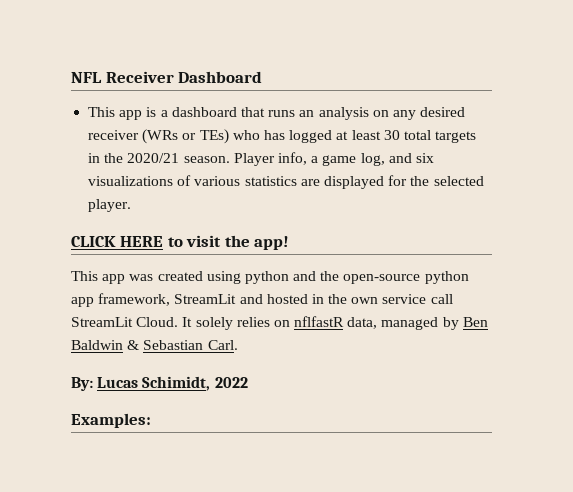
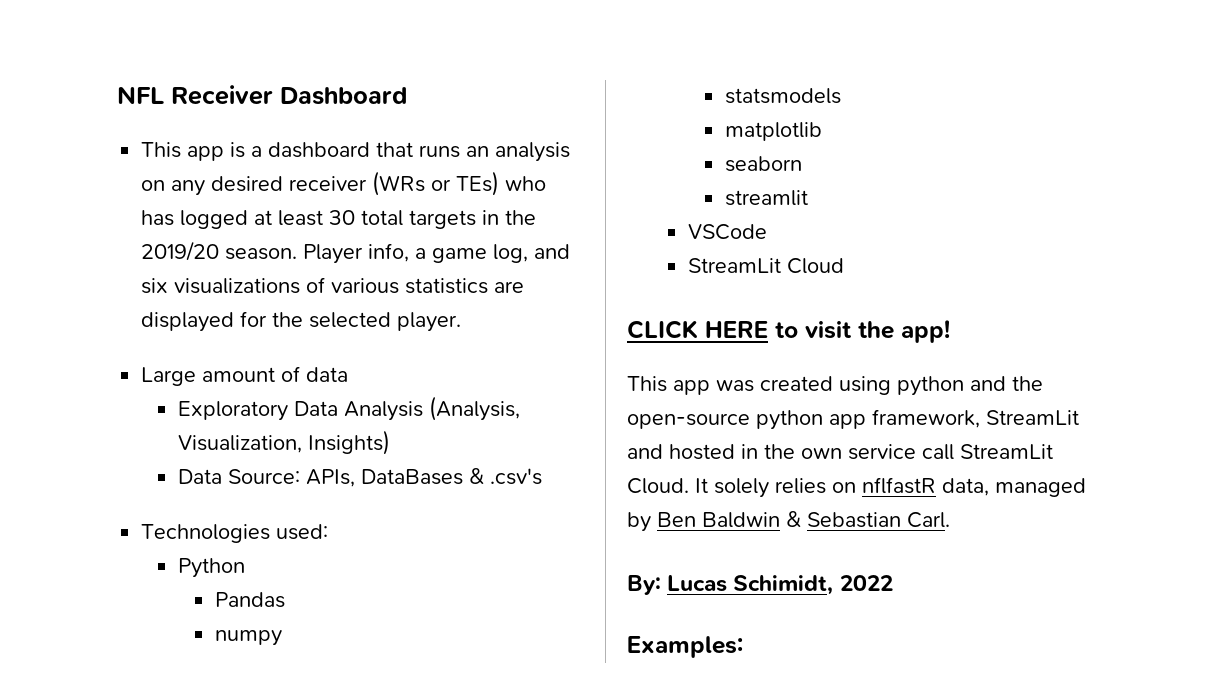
[127,153,180,163] 2020/21 -> [141,241,220,261] 2019/20
(132, 205) none -> [141,366,349,386] [178,396,521,421] [178,430,391,455] [178,468,543,487] [141,524,329,543] [178,558,246,578] [214,592,285,608] [214,630,282,646] [724,88,841,104] [724,122,822,141] [724,156,802,172] [724,190,808,206] [688,224,768,240] [688,258,845,274] // Large amount of data // Exploratory Data Analysis (Analysis, Visualization, Insights) // Data Source: APIs, DataBases & .csv's // Technologies used: // Python // Pandas // numpy // statsmodels // matplotlib // seaborn // streamlit // VSCode // StreamLit Cloud

